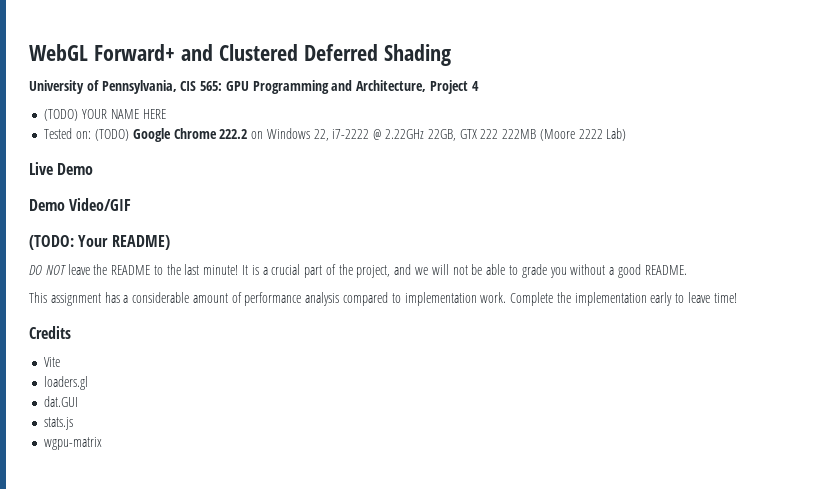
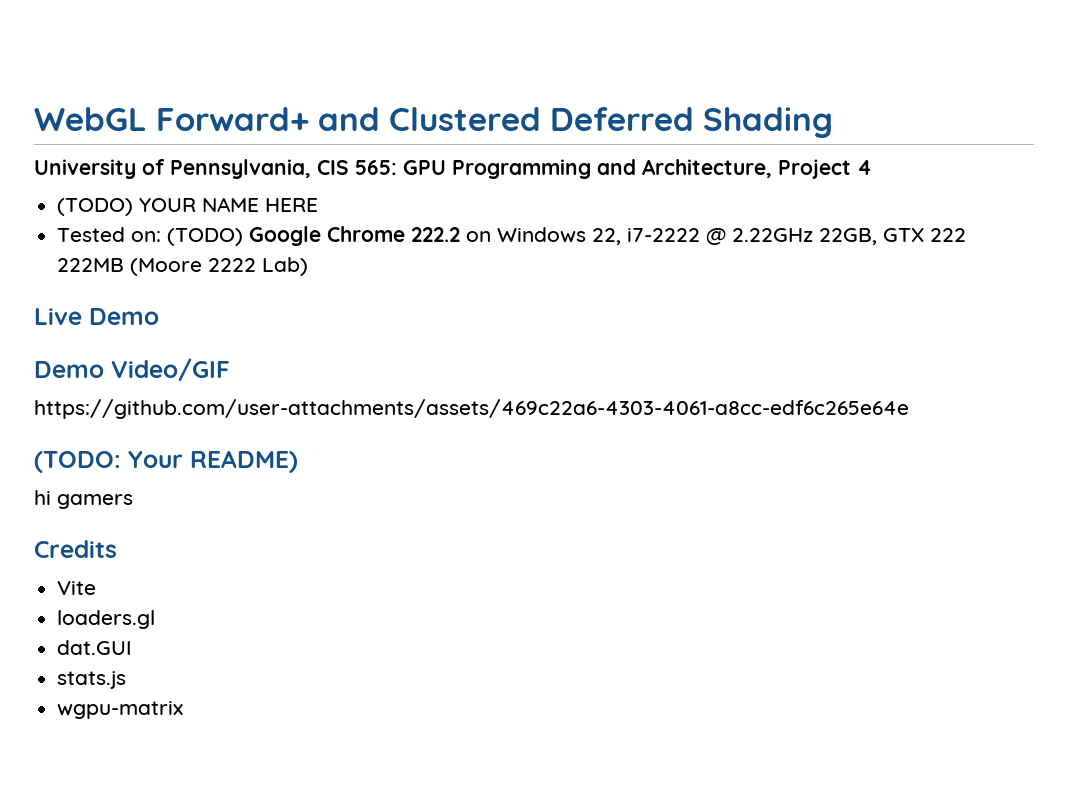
(132, 204) none -> [34,399,909,419] // https://github.com/user-attachments/assets/469c22a6-4303-4061-a8cc-edf6c265e64e
[29,264,687,278] [29,292,737,306] DO NOT leave the README to the last minute! It is a crucial part of the project, and we will not be able to grade you without a good README. // This assignment has a considerable amount of performance analysis compared to implementation work. Complete the implementation early to leave time! -> [34,490,133,509] hi gamers

